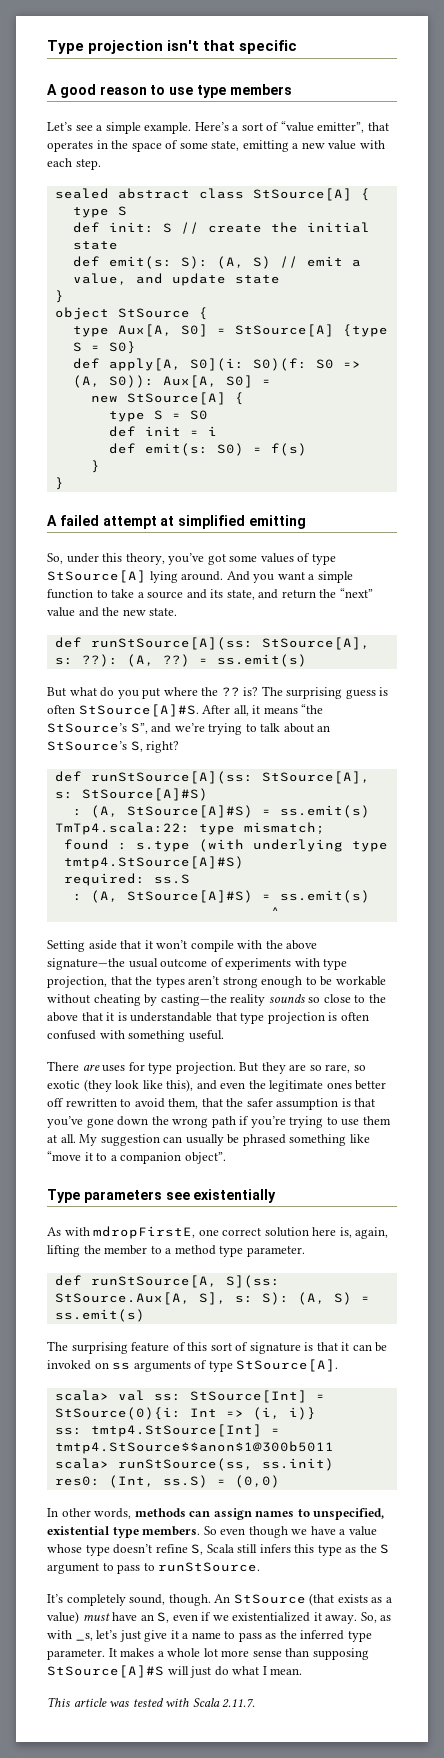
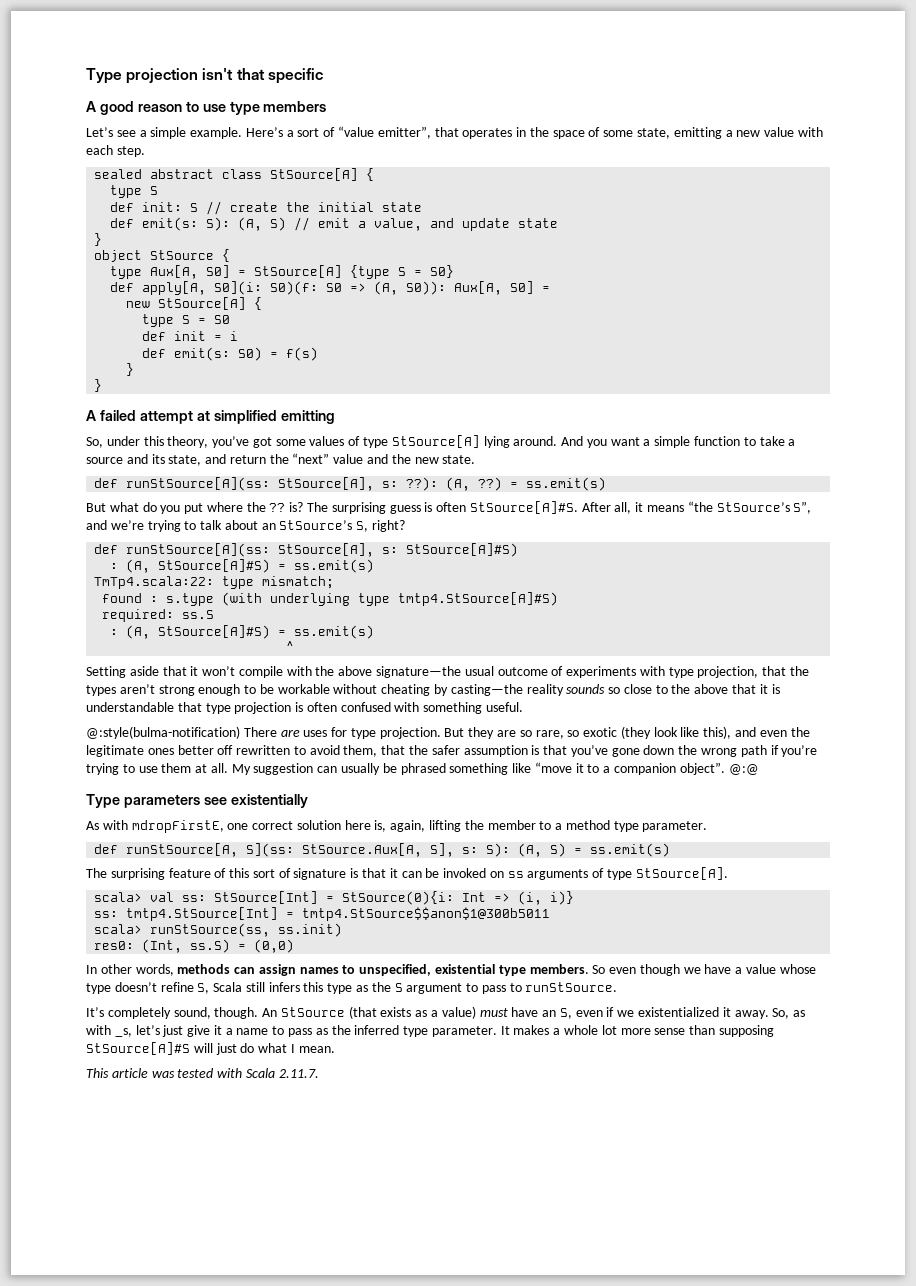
(224, 1035) none -> [86,726,240,739] @:style(bulma-notification)
(226, 1158) none -> [728,764,759,775] @:@

